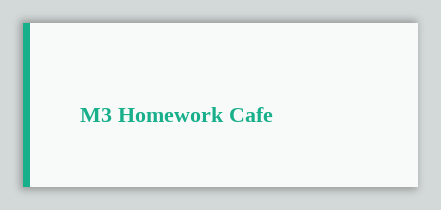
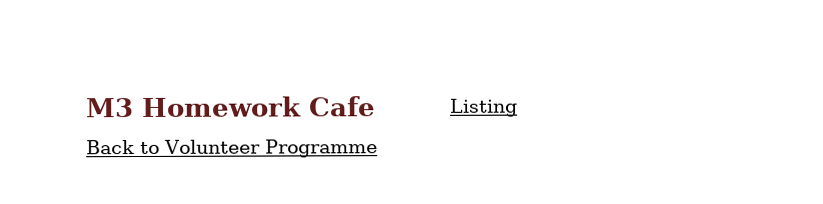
(273, 114) none -> [86,139,378,158] [449,98,518,117] // Back to Volunteer Programme Listing

